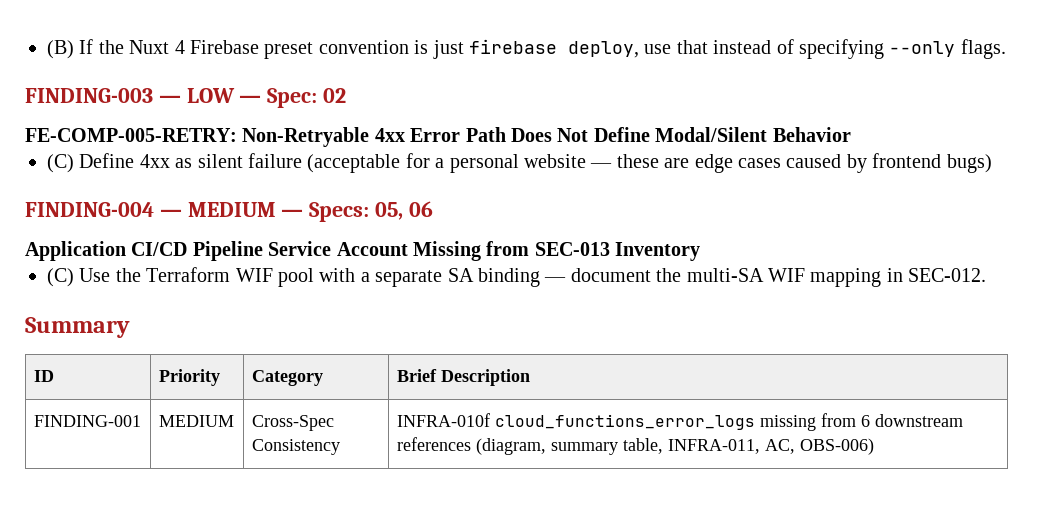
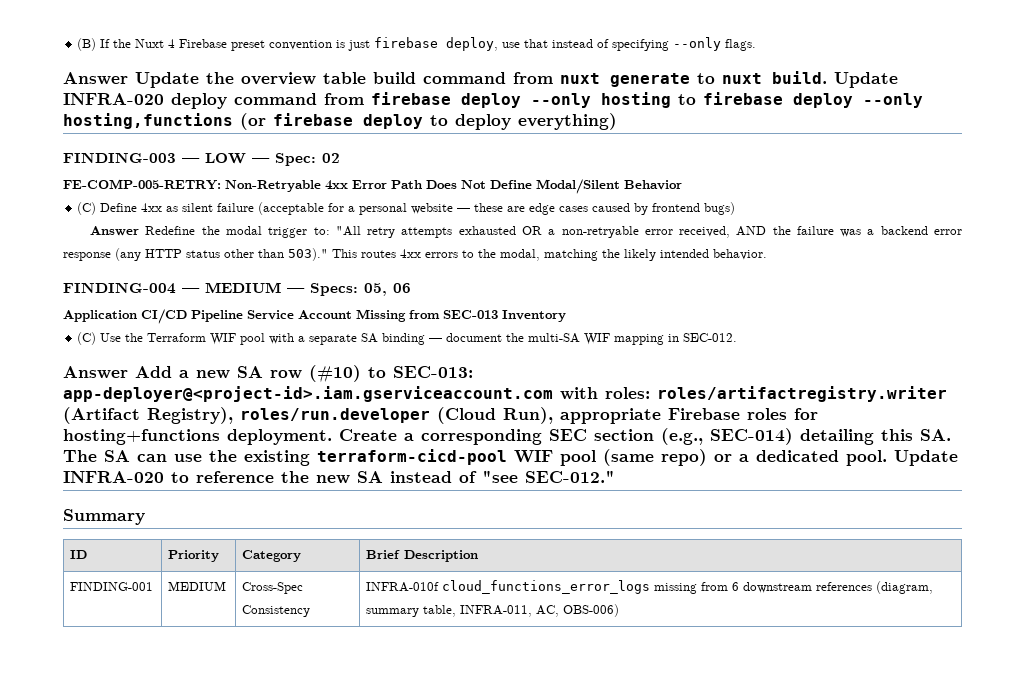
(1006, 49) none -> [63,71,898,88] [63,92,923,109] [63,113,617,130] // Answer Update the overview table build command from nuxt generate to nuxt build. Update INFRA-020 deploy command from firebase deploy --only hosting to firebase deploy --only hosting,functions (or firebase deploy to deploy everything)
(992, 163) none -> [90,226,962,238] [63,248,767,261] // Answer Redefine the modal trigger to: "All retry attempts exhausted OR a non-retryable error received, AND the failure was a backend error response (any HTTP status other than 503)." This routes 4xx errors to the modal, matching the likely intended behavior.
(987, 275) none -> [63,365,473,383] [63,386,947,402] [63,407,818,424] [63,428,951,445] [63,449,958,466] [63,470,615,484] // Answer Add a new SA row (#10) to SEC-013: app-deployer@<project-id>.iam.gserviceaccount.com with roles: roles/artifactregistry.writer (Artifact Registry), roles/run.developer (Cloud Run), appropriate Firebase roles for hosting+functions deployment. Create a corresponding SEC section (e.g., SEC-014) detailing this SA. The SA can use the existing terraform-cicd-pool WIF pool (same repo) or a dedicated pool. Update INFRA-020 to reference the new SA instead of "see SEC-012."

